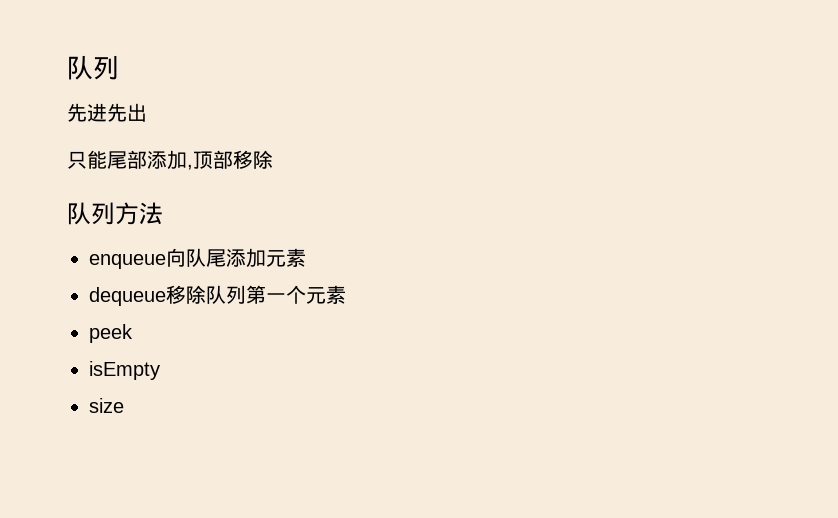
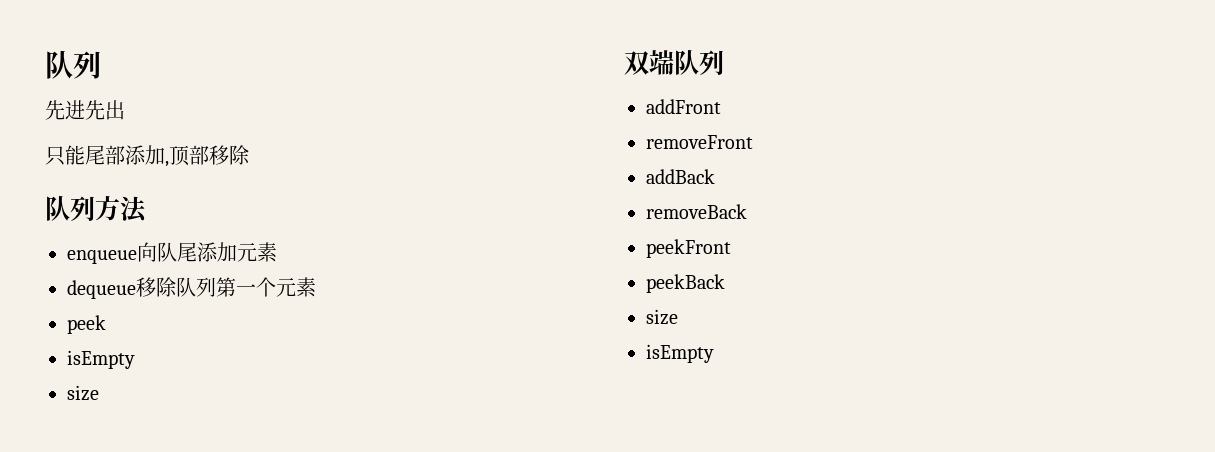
(124, 405) none -> [624,50,724,76] [646,99,721,114] [646,135,753,149] [646,169,715,184] [646,204,747,219] [646,239,731,258] [646,274,725,293] [646,309,678,325] [646,344,714,363] // 双端队列 // addFront // removeFront // addBack // removeBack // peekFront // peekBack // size // isEmpty

